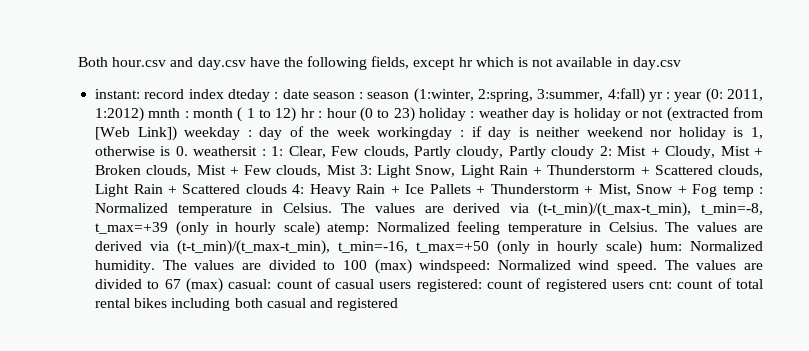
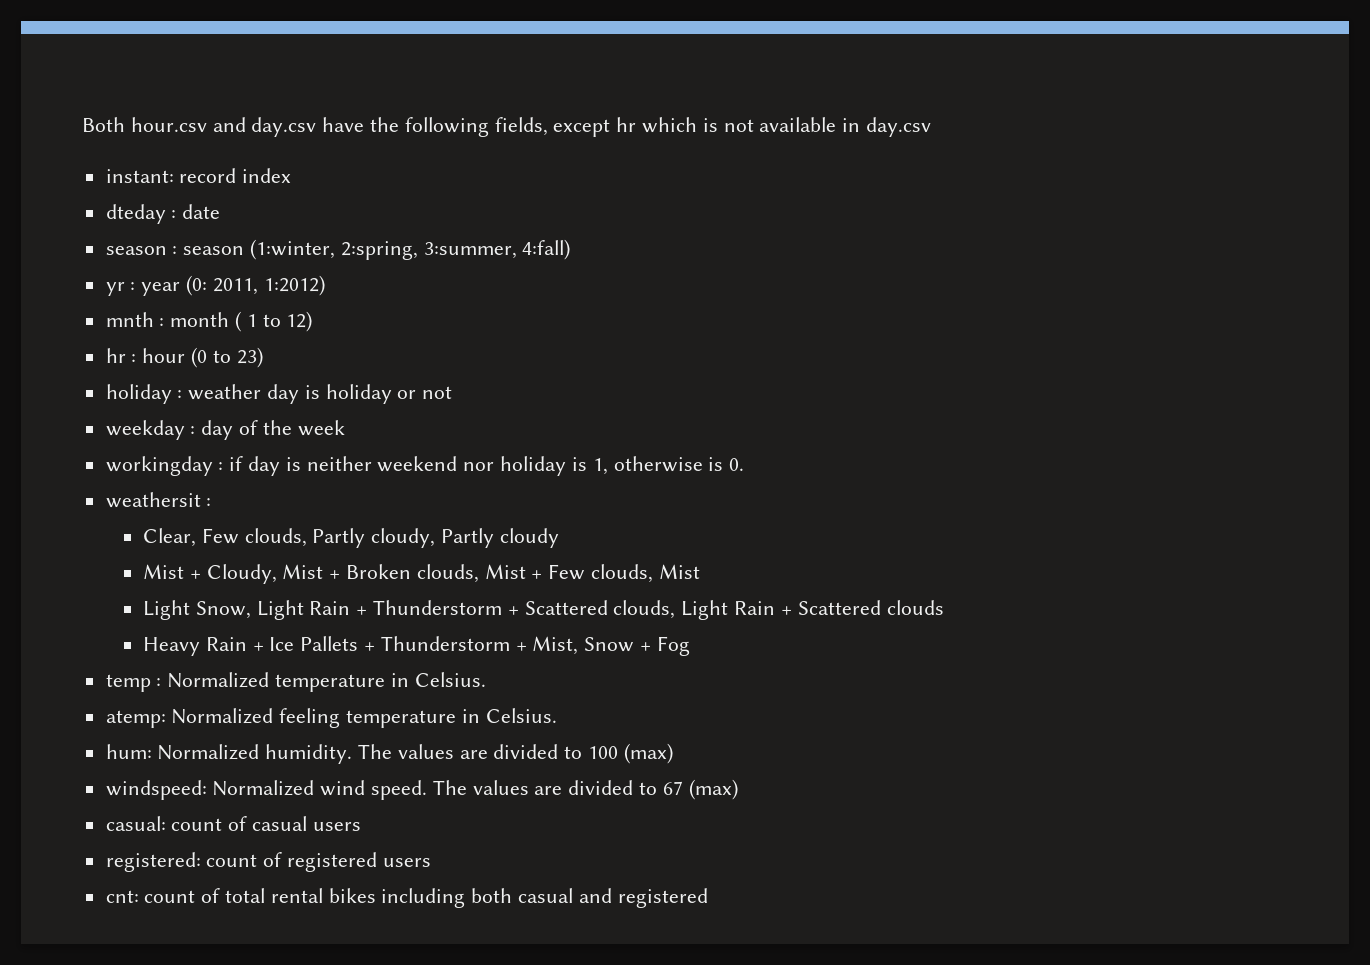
(224, 94) none -> (292, 175) //
(309, 94) none -> (221, 211) //
(645, 95) none -> (571, 249) //
(145, 114) none -> (325, 285) //
(297, 114) none -> (313, 321) //
(415, 114) none -> (263, 357) //
[666,107,764,122] [95,126,177,141] (extracted from [Web Link]) -> (453, 392) //
(370, 132) none -> (345, 428) //
(188, 151) none -> (745, 464) //
[271,146,284,156] 1: -> (212, 502) //
[599,146,612,156] 2: -> (559, 538) //
[359,165,372,175] 3: -> (700, 571) //
[292,184,305,194] 4: -> (944, 607) //
(718, 190) none -> (690, 646) //
[341,202,764,217] [95,221,320,236] The values are derived via (t-t_min)/(t_max-t_min), t_min=-8, t_max=+39 (only in hourly scale) -> (486, 679) //
[665,222,764,232] [95,240,643,255] The values are derived via (t-t_min)/(t_max-t_min), t_min=-16, t_max=+50 (only in hourly scale) -> (557, 715) //
(412, 266) none -> (673, 753) //
(223, 285) none -> (738, 789) //
(412, 285) none -> (361, 826) //
(644, 285) none -> (431, 862) //

